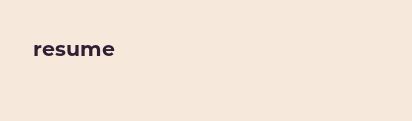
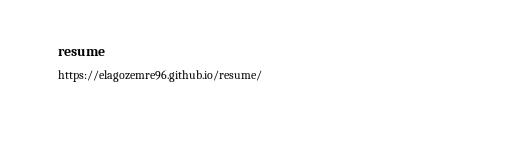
(115, 50) none -> [58,70,262,82] // https://elagozemre96.github.io/resume/

